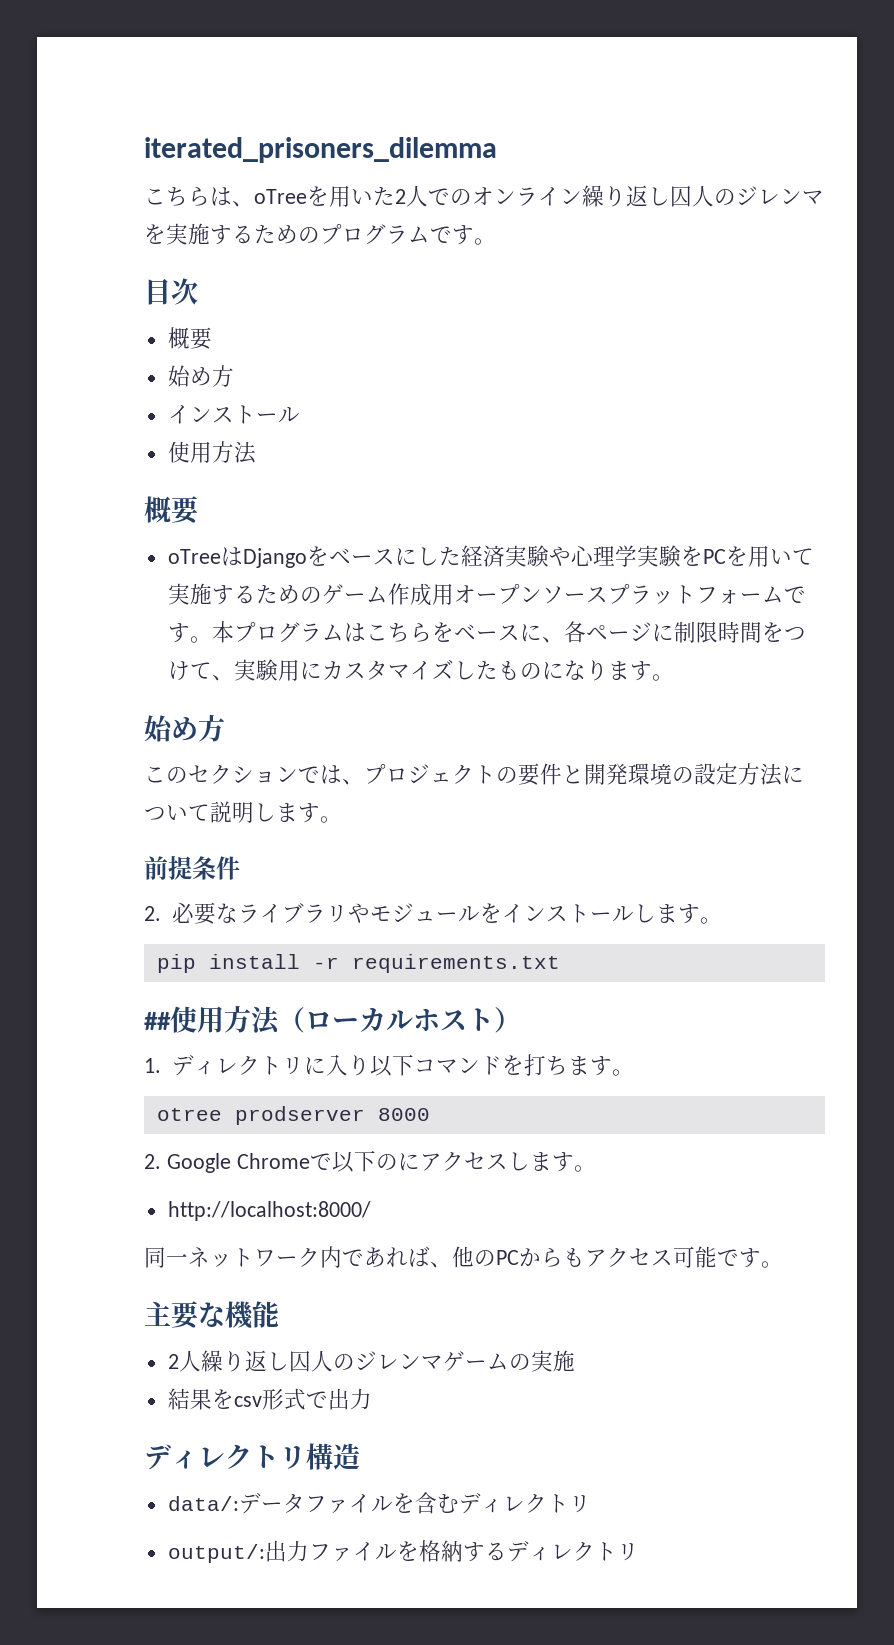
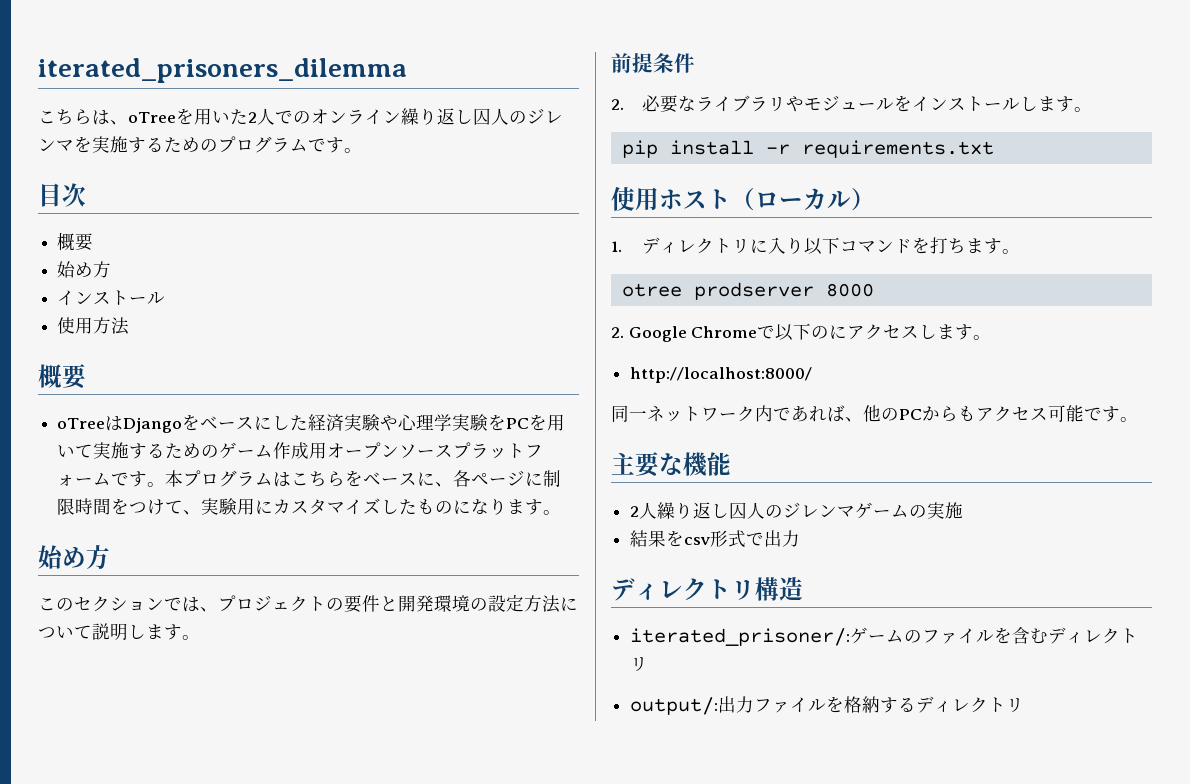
[144,1005,281,1035] ##使用方法 -> [611,187,731,211] 使用ホスト
[413,1008,494,1031] ホスト -> (851, 200) none
[167,1493,305,1514] data/:データ -> [630,627,923,646] iterated_prisoner/:ゲームの

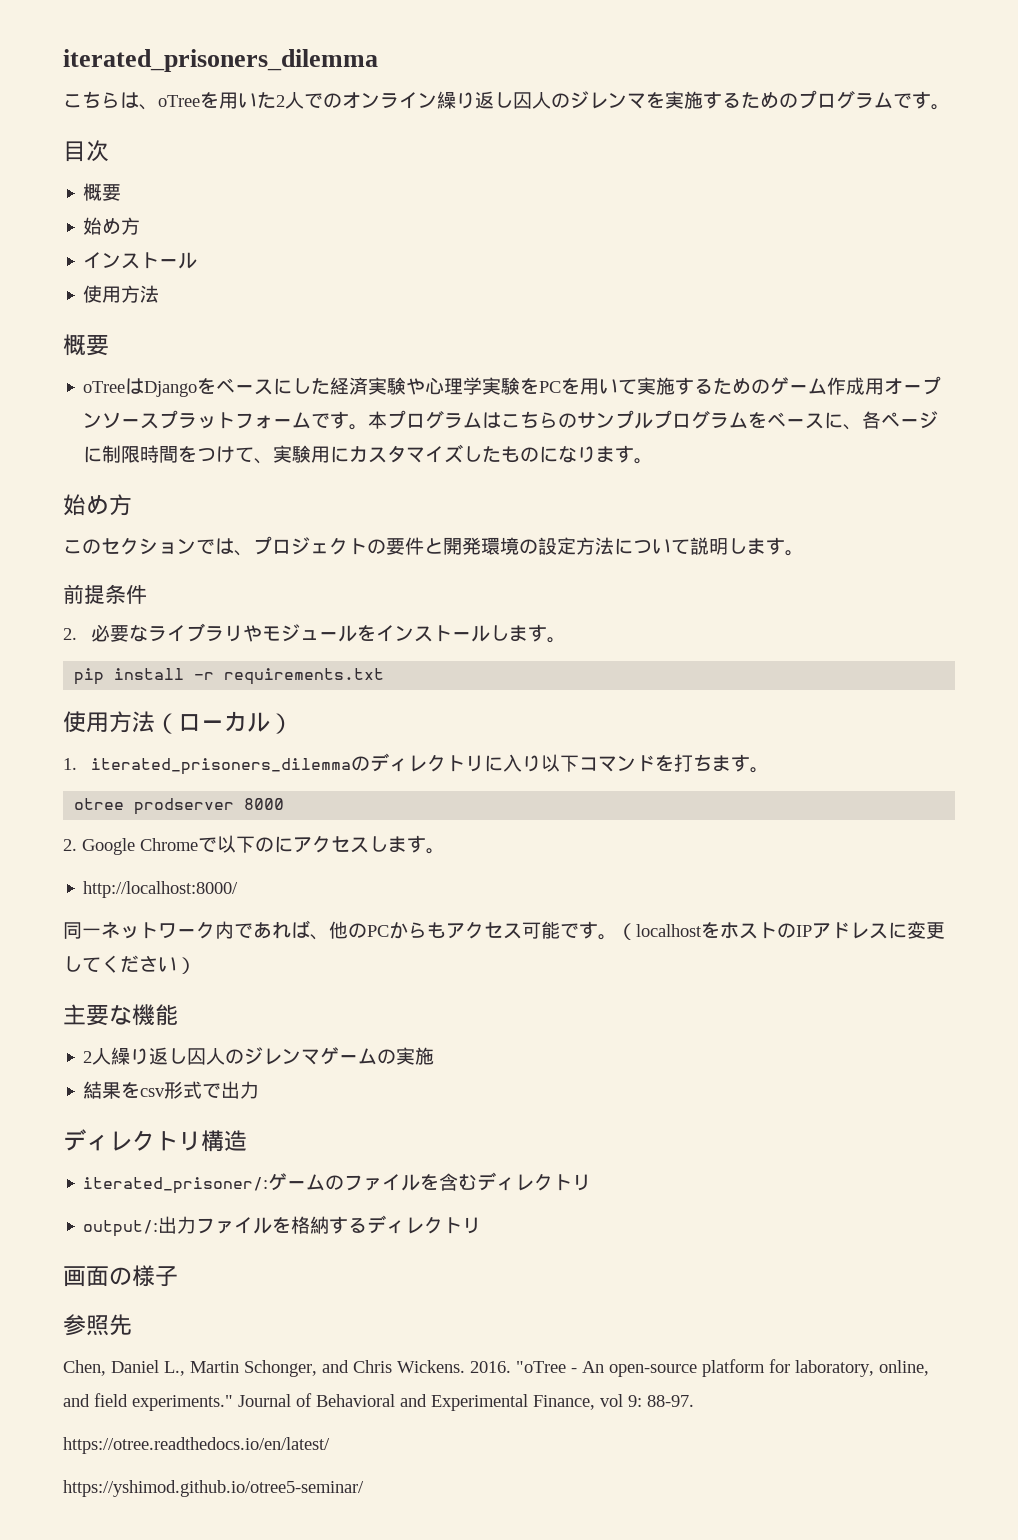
(346, 479) none -> [558,410,749,429] のサンプルプログラム
[659,189,731,210] ホスト -> [109,711,155,733] 方法
(622, 246) none -> [91,756,371,775] iterated_prisoners_dilemmaの
(1138, 419) none -> [617,921,945,940] [63,955,196,974] （localhostをホストのIPアドレスに変更してください）
(1025, 705) none -> [63,1265,178,1287] [63,1314,132,1336] [63,1359,929,1377] [63,1393,694,1411] [63,1437,330,1454] [63,1480,364,1497] // 画面の様子 // 参照先 // Chen, Daniel L., Martin Schonger, and Chris Wickens. 2016. "oTree - An open-source platform for laboratory, online, and field experiments." Journal of Behavioral and Experimental Finance, vol 9: 88-97. // https://otree.readthedocs.io/en/latest/ // https://yshimod.github.io/otree5-seminar/

